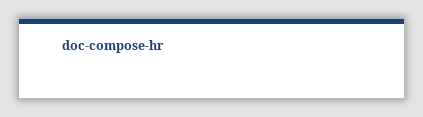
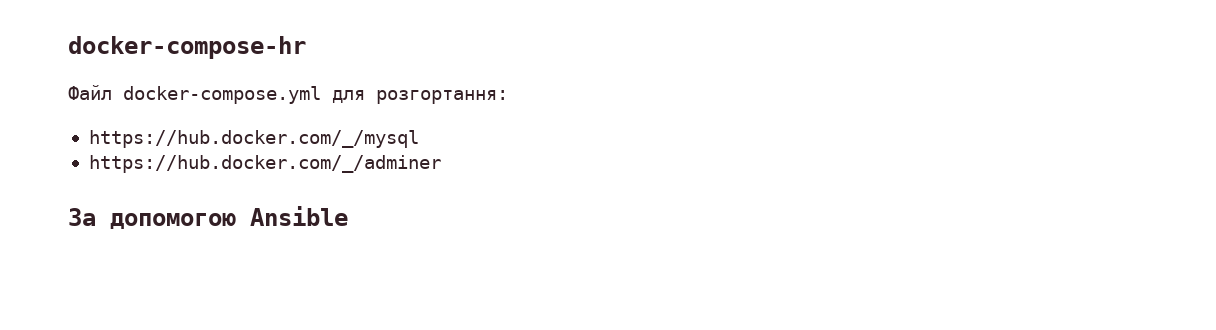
[62,40,164,53] doc-compose-hr -> [68,36,306,59] [68,85,508,104] [88,130,419,148] [88,155,441,173] [68,206,348,229] docker-compose-hr // Файл docker-compose.yml для розгортання: // https://hub.docker.com/_/mysql // https://hub.docker.com/_/adminer // За допомогою Ansible

